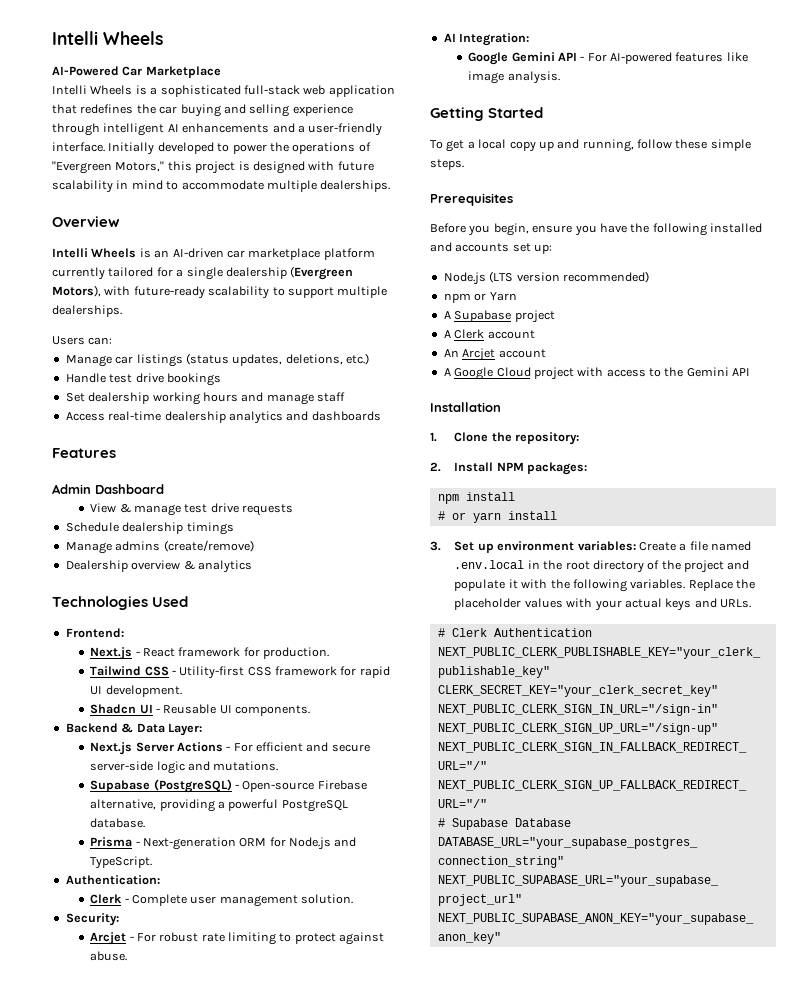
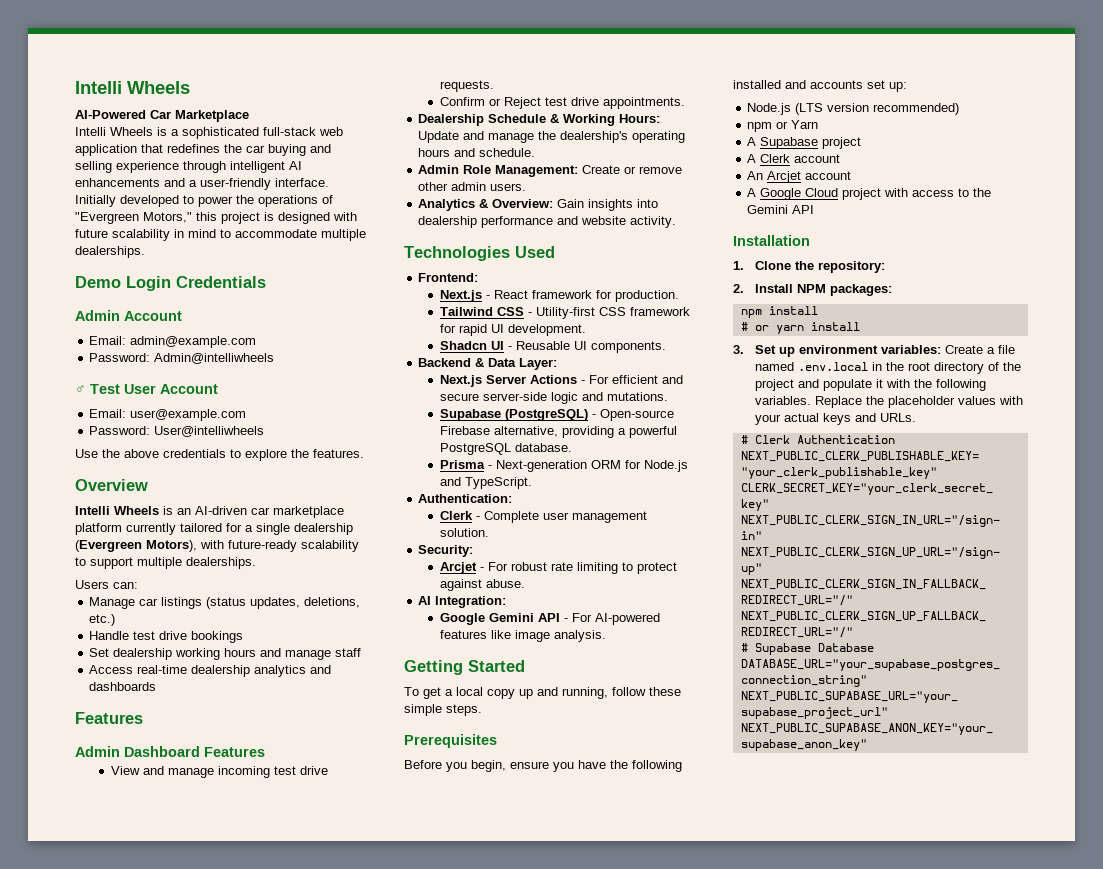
(391, 186) none -> [75,276,266,291] [75,310,182,321] [89,336,257,348] [89,353,275,364] [75,384,218,394] [89,409,247,421] [89,426,265,437] [75,449,364,461] // Demo Login Credentials // Admin Account // Email: admin@example.com // Password: Admin@intelliwheels // ♂ Test User Account // Email: user@example.com // Password: User@intelliwheels // Use the above credentials to explore the features.
(164, 489) none -> [204,747,265,757] Features
[119,503,294,516] [65,522,234,535] [65,540,254,554] [65,560,252,573] & manage test drive requests // Schedule dealership timings // Manage admins (create/remove) // Dealership overview & analytics -> [143,766,329,778] [440,80,495,92] [440,97,686,109] [418,114,661,126] [418,131,686,143] [418,148,536,157] [418,165,683,177] [418,182,527,191] [418,199,659,211] [418,216,677,228] and manage incoming test drive requests. // Confirm or Reject test drive appointments. // Dealership Schedule & Working Hours: Update and manage the dealership's operating hours and schedule. // Admin Role Management: Create or remove other admin users. // Analytics & Overview: Gain insights into dealership performance and website activity.

